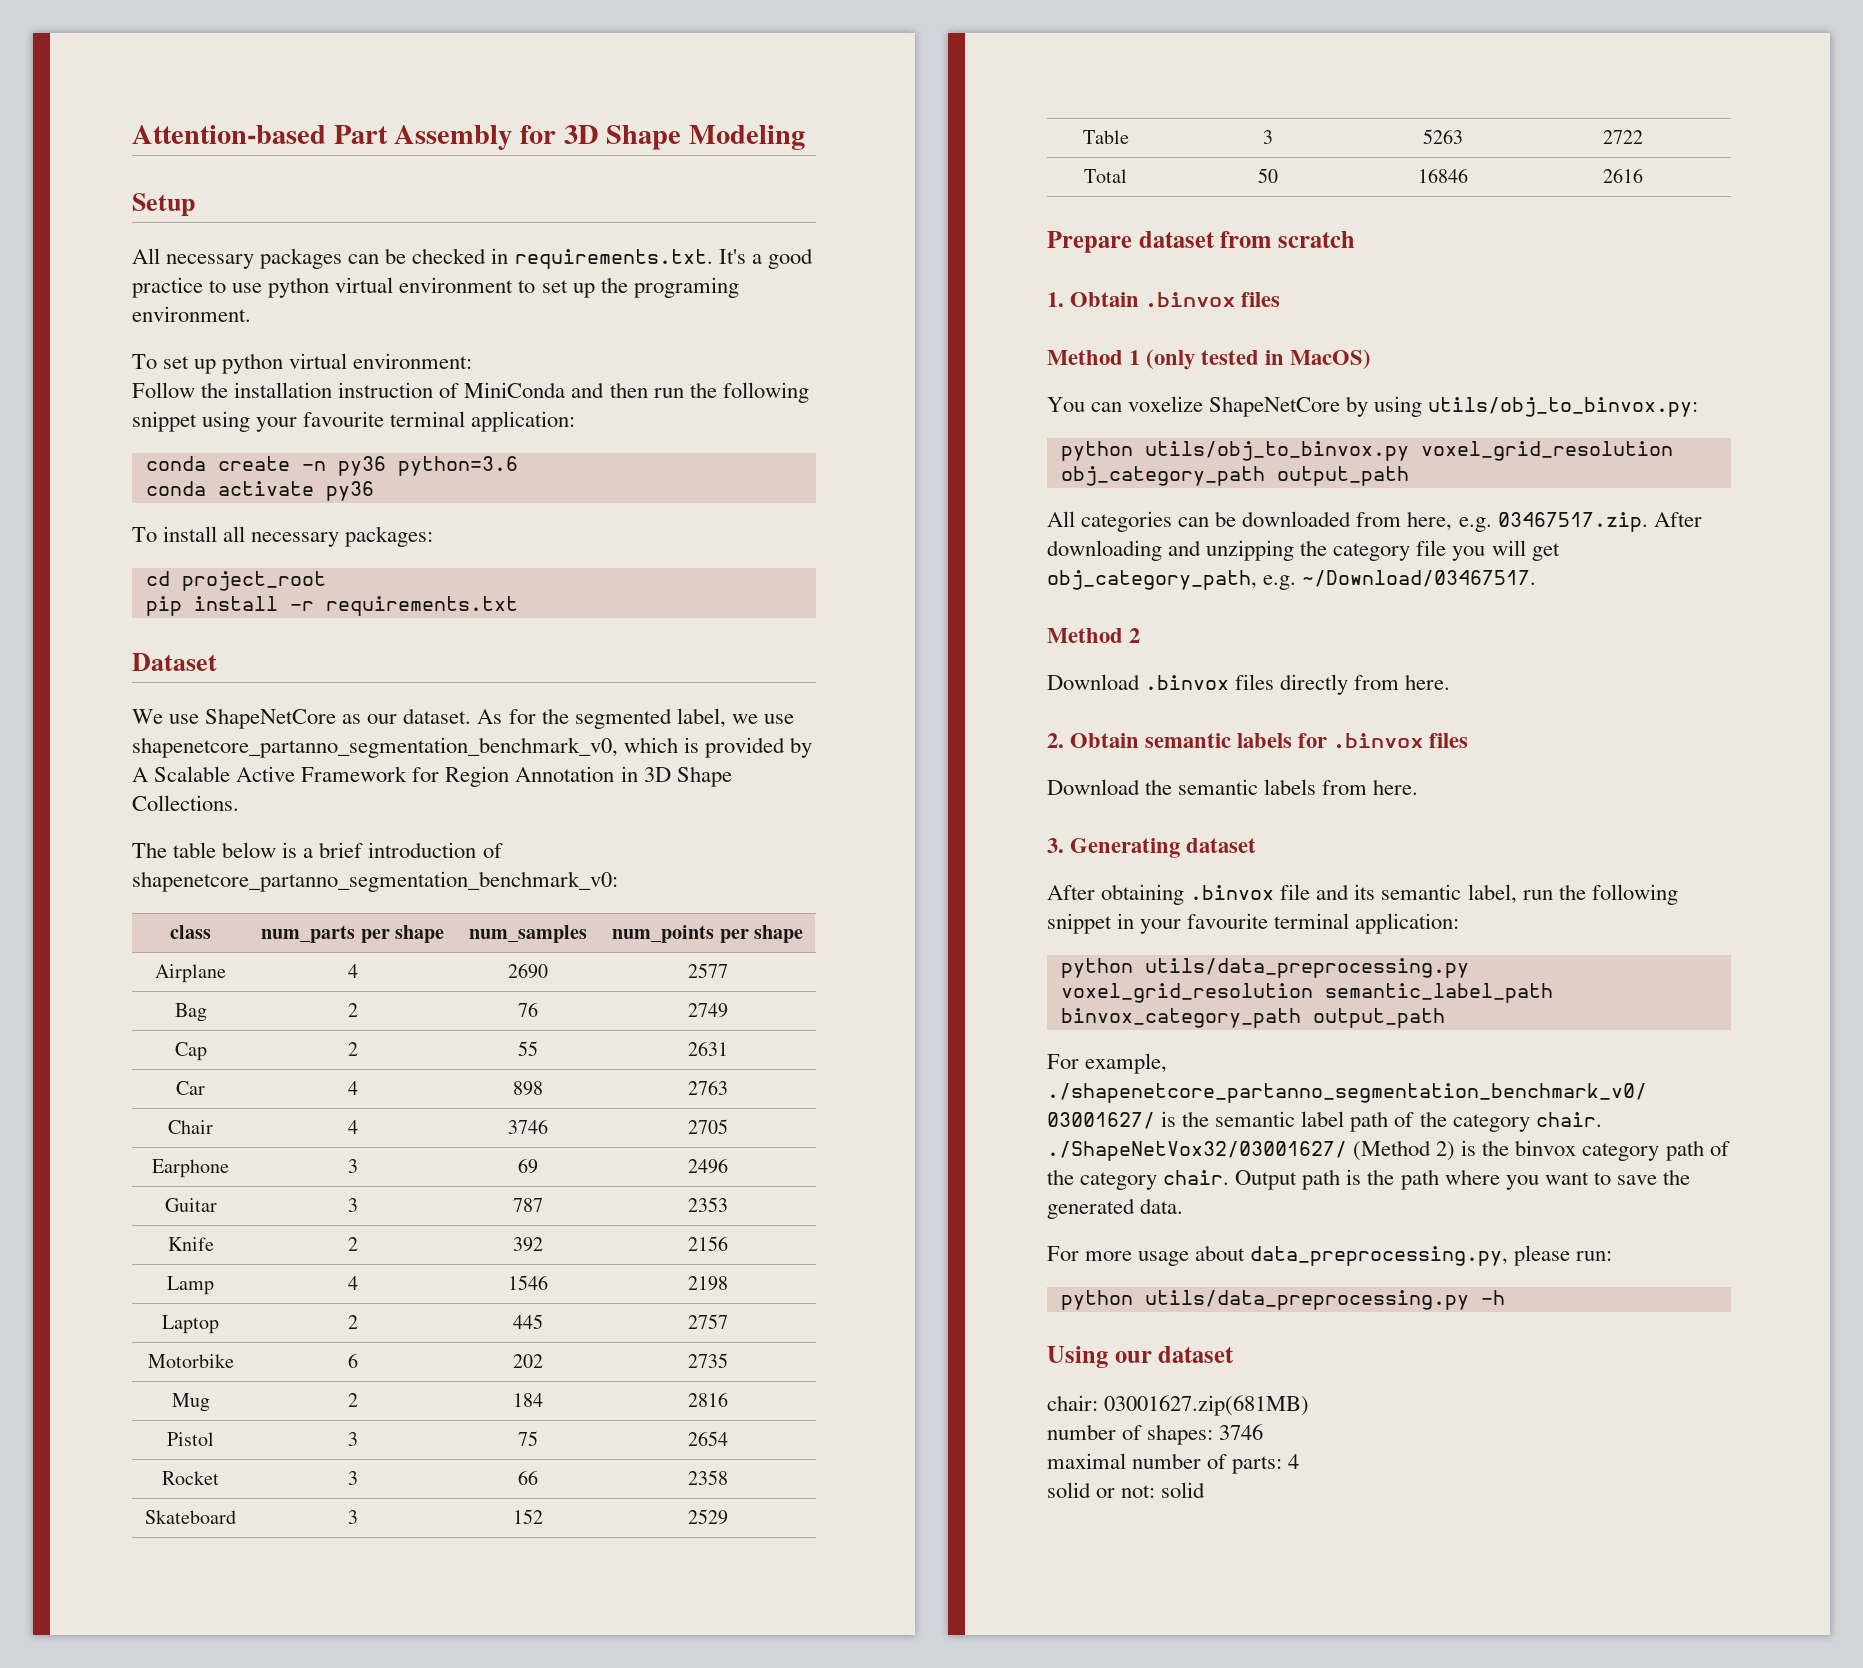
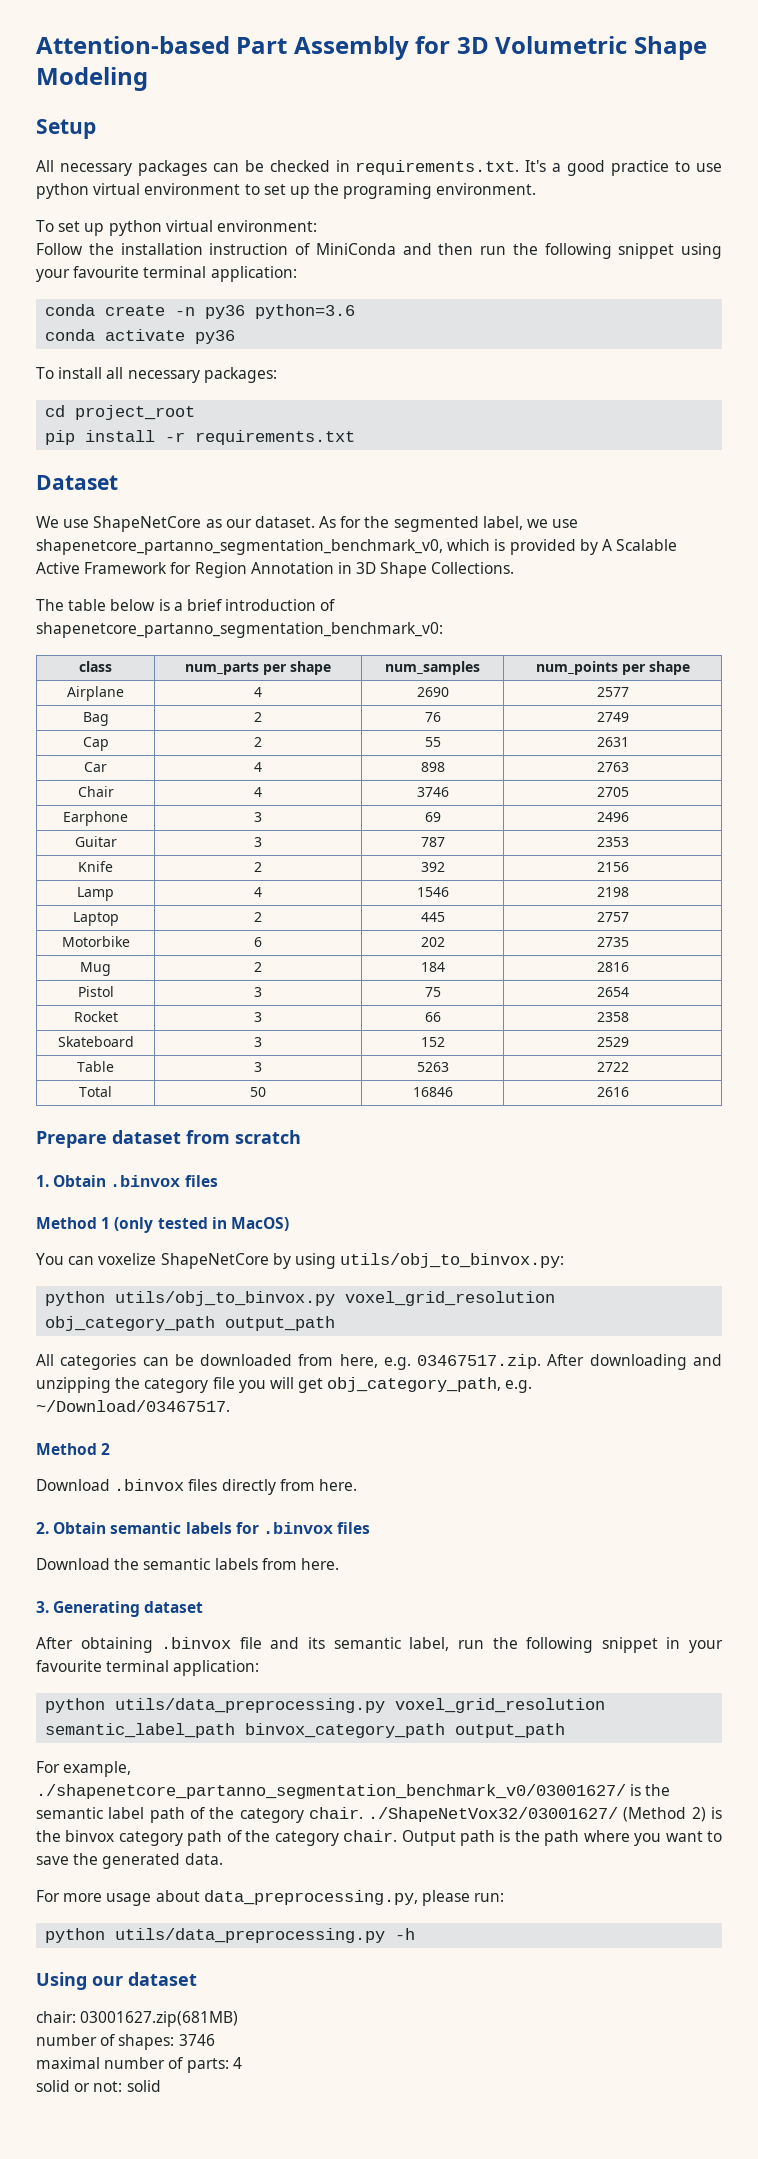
(599, 134) none -> [495,36,628,54] Volumetric

